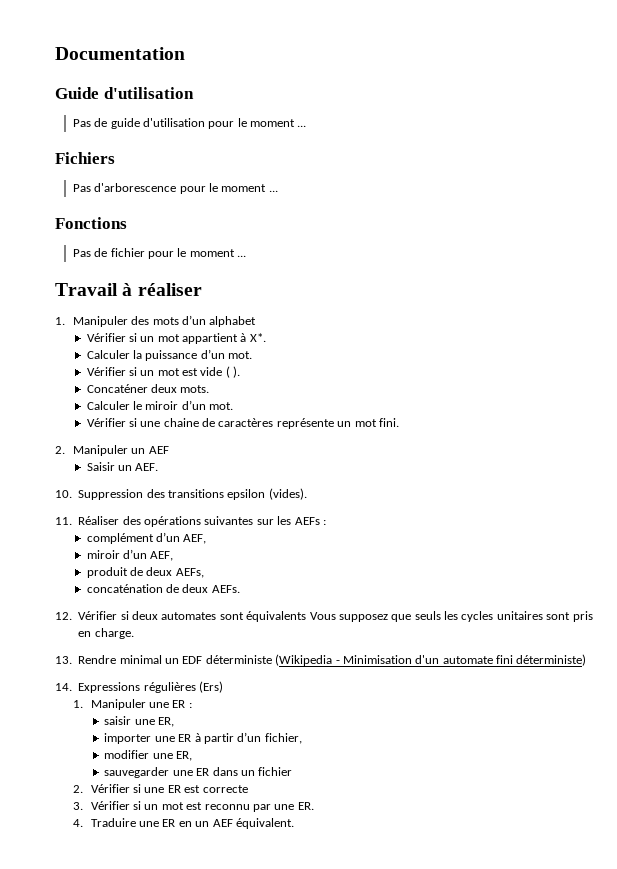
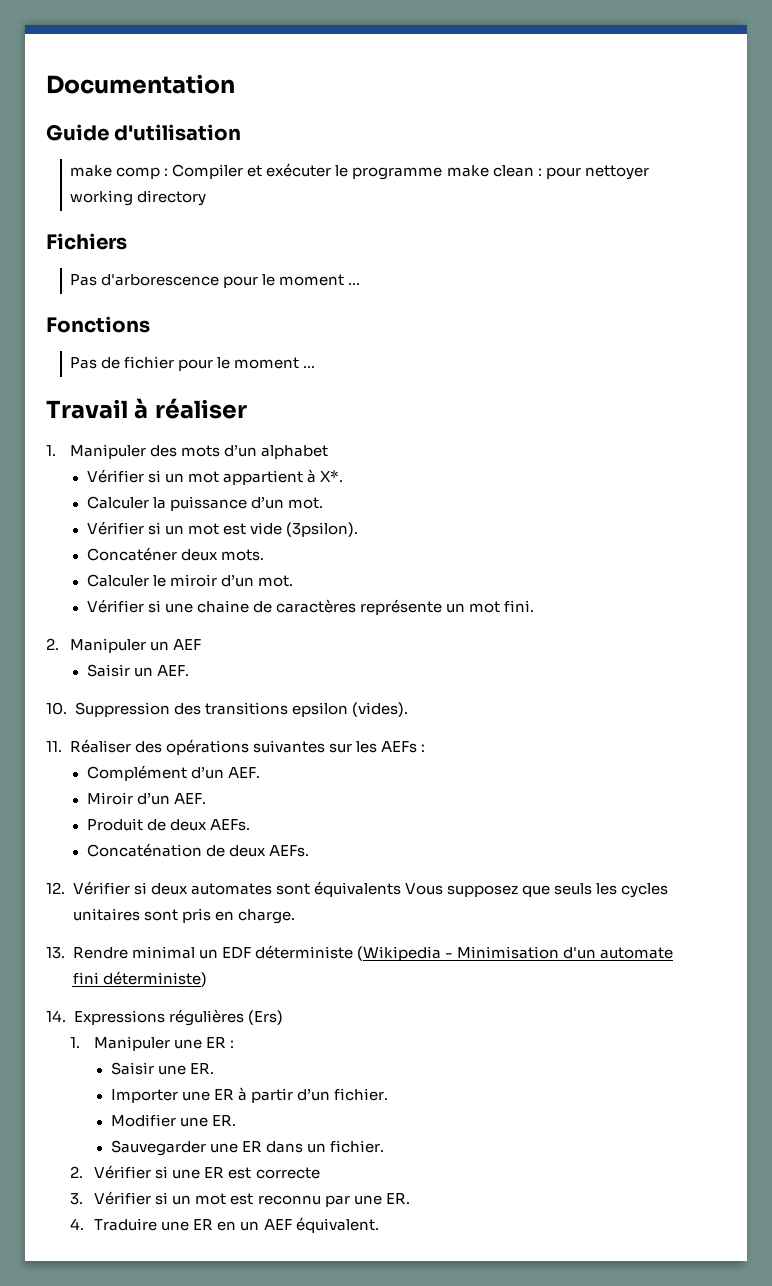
[72,118,307,129] Pas de guide d'utilisation pour le moment ... -> [70,163,649,180] [70,190,207,206] make comp : Compiler et exécuter le programme make clean : pour nettoyer working directory
[225,366,241,378] ( ). -> [285,522,358,537] (3psilon).
[86,532,207,544] [86,549,174,561] [86,567,204,578] [86,584,163,593] complément d’un AEF, // miroir d’un AEF, // produit de deux AEFs, // concaténation -> [86,765,260,781] [86,792,206,805] [86,818,250,831] [86,843,202,857] Complément d’un AEF. // Miroir d’un AEF. // Produit de deux AEFs. // Concaténation
[104,716,175,727] [104,733,152,744] saisir une ER, // importer -> [110,1062,214,1075] [110,1089,178,1103] Saisir une ER. // Importer
[264,733,302,744] [104,750,193,761] [104,767,170,778] fichier, // modifier une ER, // sauvegarder -> [334,1088,389,1101] [110,1114,236,1127] [110,1140,206,1156] fichier. // Modifier une ER. // Sauvegarder
[258,767,293,776] fichier -> [330,1140,385,1153] fichier.

